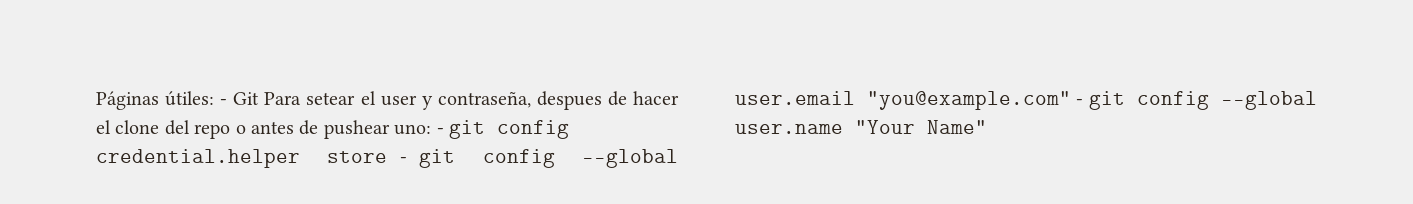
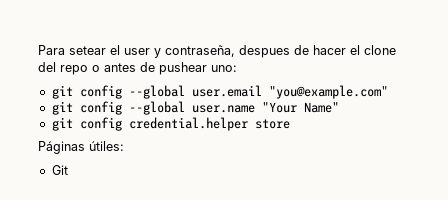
[96,91,260,110] Páginas útiles: - Git -> (38, 50) none
[436,120,569,139] [96,149,407,168] - git config credential.helper store - -> (237, 68) //
[1076,99,1084,105] - -> (388, 92) //
(987, 127) none -> [51,117,290,131] [38,141,124,154] [51,165,68,175] // git config credential.helper store // Páginas útiles: // Git

